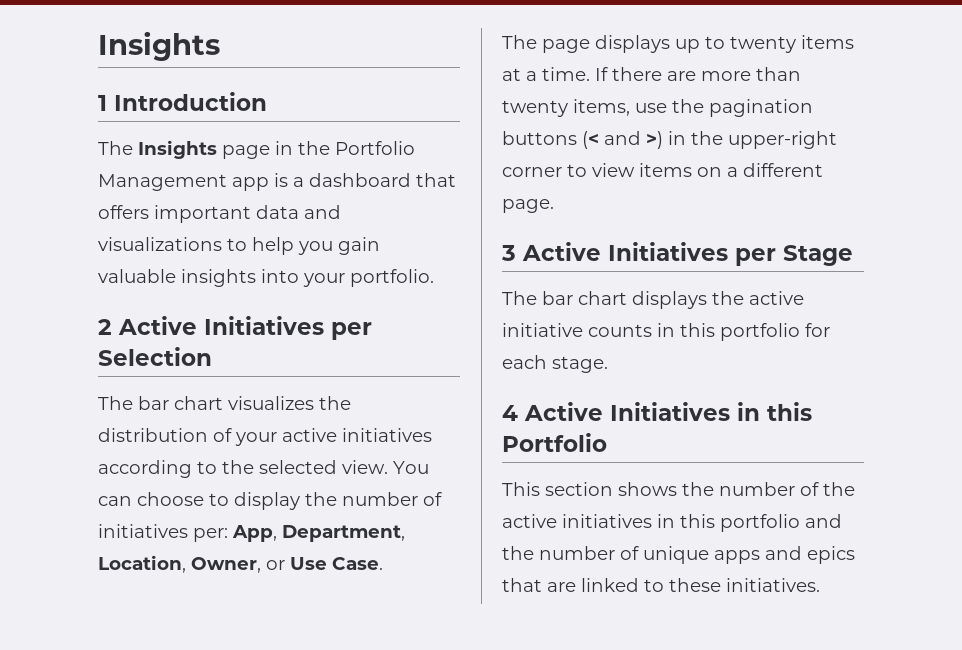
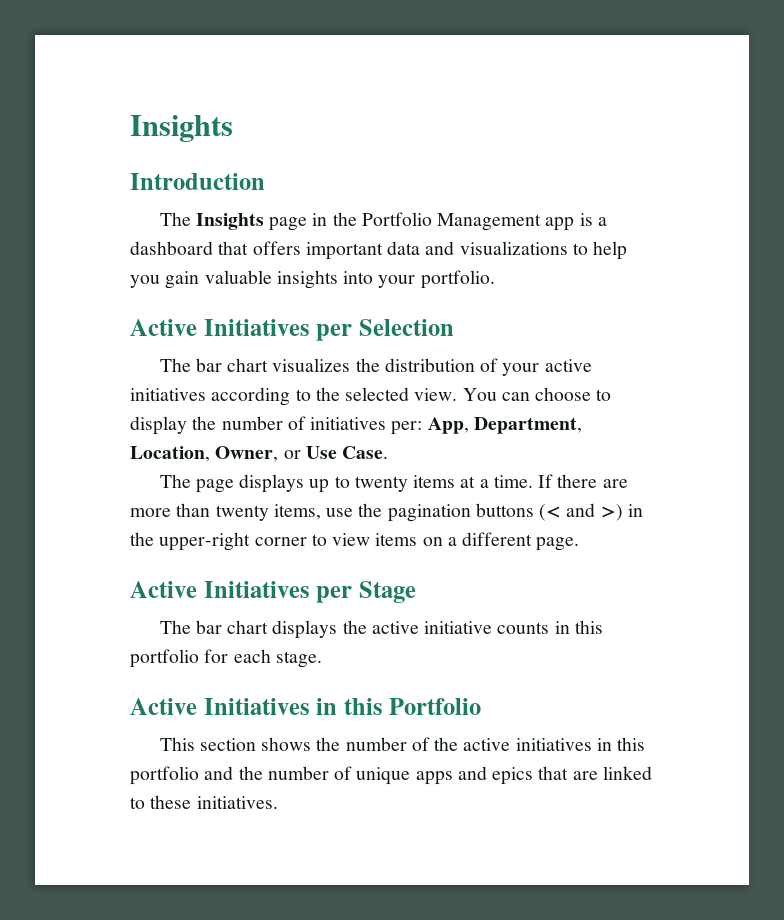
[98,95,107,111] 1 -> (233, 128) none
[98,319,112,335] 2 -> (495, 279) none
[501,245,516,261] 3 -> (580, 544) none
[502,405,518,421] 4 -> (322, 659) none

